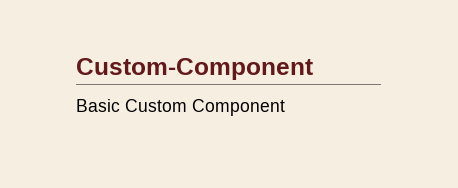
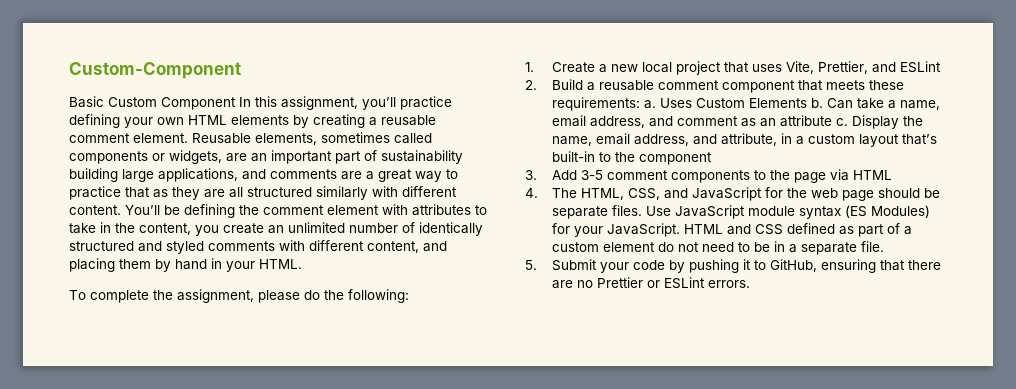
(285, 107) none -> [239,96,452,110] [69,114,436,128] [69,132,432,145] [69,150,463,164] [69,168,458,182] [69,186,457,200] [69,204,487,218] [69,222,483,236] [69,240,447,254] [69,258,302,272] [69,289,409,303] [525,61,941,75] [525,79,904,93] [551,97,940,111] [551,115,923,129] [551,133,937,147] [551,151,712,165] [525,169,892,183] [525,187,940,201] [551,205,930,219] [551,223,912,237] [551,241,884,255] [525,259,941,273] [551,277,750,289] In this assignment, you’ll practice defining your own HTML elements by creating a reusable comment element. Reusable elements, sometimes called components or widgets, are an important part of sustainability building large applications, and comments are a great way to practice that as they are all structured similarly with different content. You’ll be defining the comment element with attributes to take in the content, you create an unlimited number of identically structured and styled comments with different content, and placing them by hand in your HTML. // To complete the assignment, please do the following: // 1. Create a new local project that uses Vite, Prettier, and ESLint // 2. Build a reusable comment component that meets these requirements: a. Uses Custom Elements b. Can take a name, email address, and comment as an attribute c. Display the name, email address, and attribute, in a custom layout that’s built-in to the component // 3. Add 3-5 comment components to the page via HTML // 4. The HTML, CSS, and JavaScript for the web page should be separate files. Use JavaScript module syntax (ES Modules) for your JavaScript. HTML and CSS defined as part of a custom element do not need to be in a separate file. // 5. Submit your code by pushing it to GitHub, ensuring that there are no Prettier or ESLint errors.

